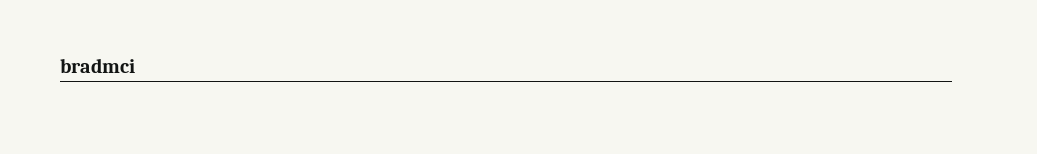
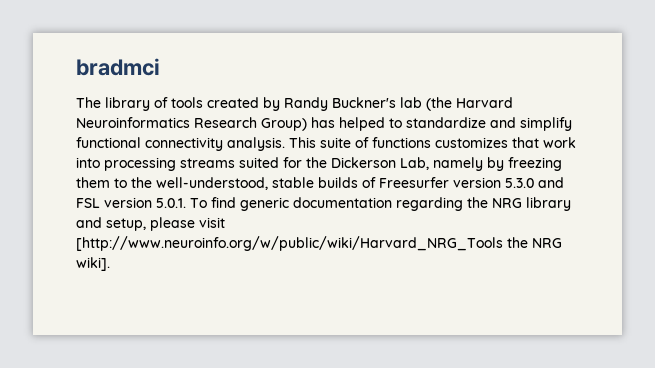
(135, 65) none -> [76,97,513,111] [76,117,572,131] [76,137,576,151] [76,157,562,171] [76,177,564,190] [76,197,571,211] [76,217,225,231] [76,236,562,251] [76,257,110,271] // The library of tools created by Randy Buckner's lab (the Harvard Neuroinformatics Research Group) has helped to standardize and simplify functional connectivity analysis. This suite of functions customizes that work into processing streams suited for the Dickerson Lab, namely by freezing them to the well-understood, stable builds of Freesurfer version 5.3.0 and FSL version 5.0.1. To find generic documentation regarding the NRG library and setup, please visit [http://www.neuroinfo.org/w/public/wiki/Harvard_NRG_Tools the NRG wiki].

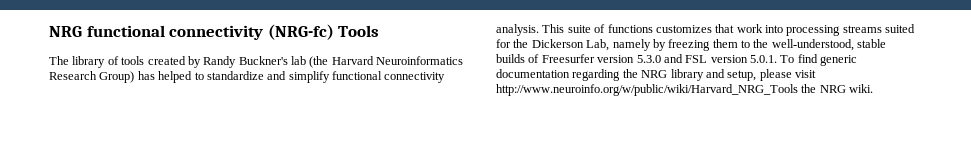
[76,58,160,76] bradmci -> [49,24,380,40] NRG functional connectivity (NRG-fc) Tools
[76,236,562,251] [76,257,110,271] [http://www.neuroinfo.org/w/public/wiki/Harvard_NRG_Tools the NRG wiki]. -> [496,84,874,96] http://www.neuroinfo.org/w/public/wiki/Harvard_NRG_Tools the NRG wiki.

